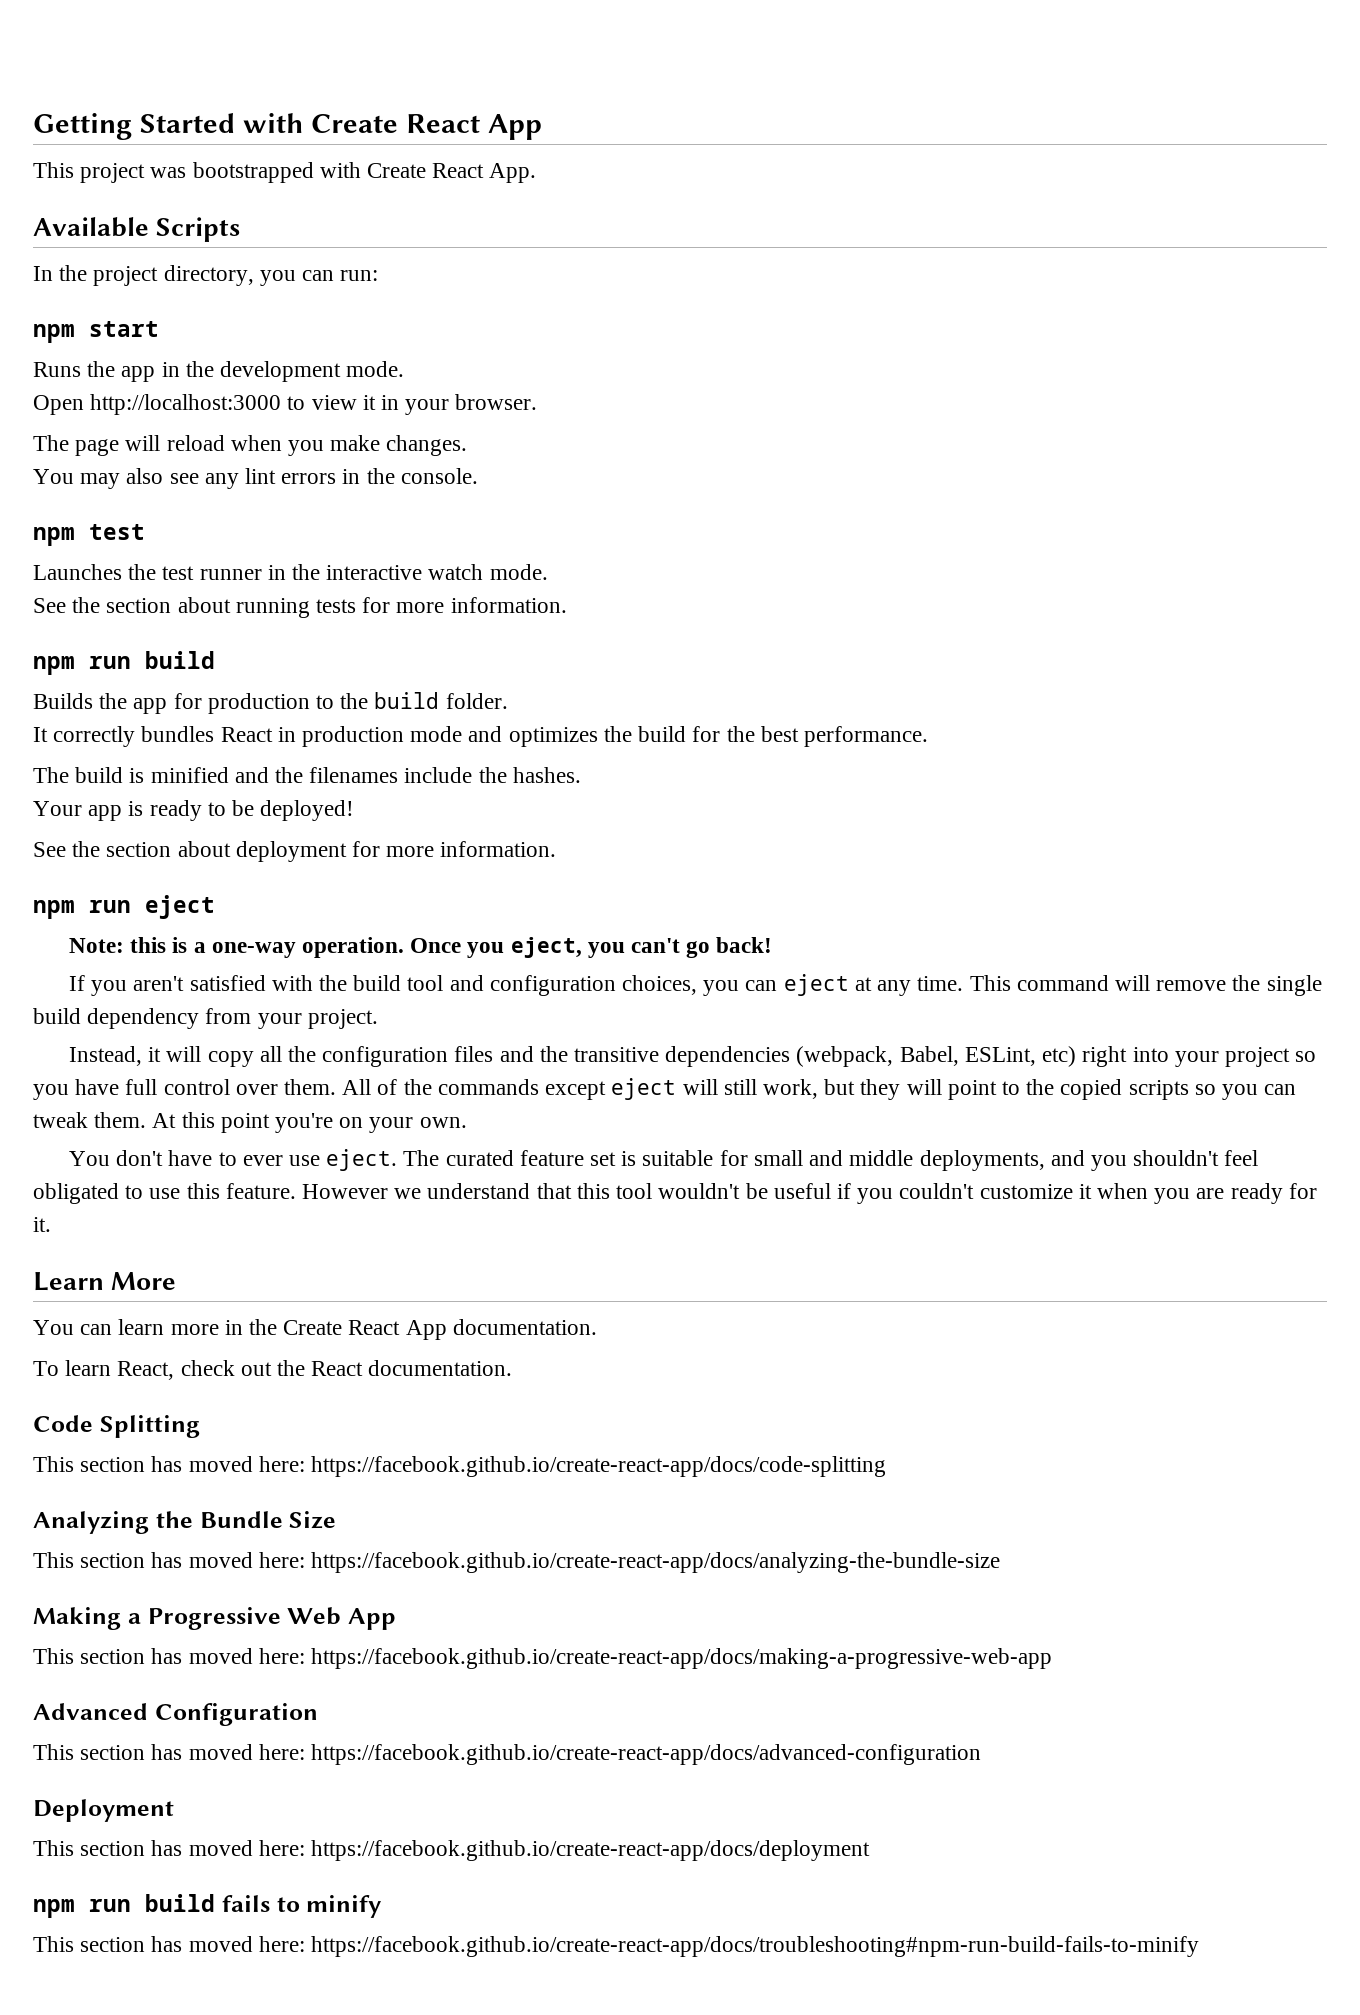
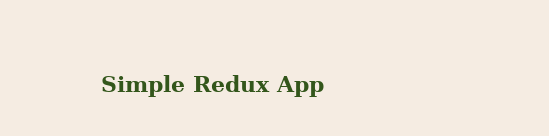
[33,113,543,140] [33,162,537,183] [33,217,241,242] [33,265,379,286] [33,321,159,343] [33,361,405,382] [33,394,538,415] [33,435,468,456] [33,468,478,489] [33,524,145,546] [33,564,548,580] [33,597,567,618] [33,651,215,675] [33,692,508,714] [33,726,928,747] [33,767,581,783] [33,800,355,821] [33,841,557,862] [33,895,215,919] [68,937,773,958] [68,974,1322,996] [33,1008,378,1029] [68,1046,1317,1067] [33,1078,1297,1100] [33,1112,467,1133] [68,1149,1259,1171] [33,1183,1317,1204] [33,1217,51,1232] [33,1272,177,1291] [33,1319,597,1340] [33,1360,513,1380] [33,1415,200,1438] [33,1456,887,1477] [33,1511,337,1534] [33,1552,1001,1573] [33,1607,396,1630] [33,1648,1053,1669] [33,1703,318,1726] [33,1744,982,1765] [33,1799,174,1822] [33,1840,871,1861] [33,1894,382,1918] [33,1936,1200,1957] Getting Started with Create React App // This project was bootstrapped with Create React App. // Available Scripts // In the project directory, you can run: // npm start // Runs the app in the development mode. // Open http://localhost:3000 to view it in your browser. // The page will reload when you make changes. // You may also see any lint errors in the console. // npm test // Launches the test runner in the interactive watch mode. // See the section about running tests for more information. // npm run build // Builds the app for production to the build folder. // It correctly bundles React in production mode and optimizes the build for the best performance. // The build is minified and the filenames include the hashes. // Your app is ready to be deployed! // See the section about deployment for more information. // npm run eject // Note: this is a one-way operation. Once you eject, you can't go back! // If you aren't satisfied with the build tool and configuration choices, you can eject at any time. This command will remove the single build dependency from your project. // Instead, it will copy all the configuration files and the transitive dependencies (webpack, Babel, ESLint, etc) right into your project so you have full control over them. All of the commands except eject will still work, but they will point to the copied scripts so you can tweak them. At this point you're on your own. // You don't have to ever use eject. The curated feature set is suitable for small and middle deployments, and you shouldn't feel obligated to use this feature. However we understand that this tool wouldn't be useful if you couldn't customize it when you are ready for it. // Learn More // You can learn more in the Create React App documentation. // To learn React, check out the React documentation. // Code Splitting // This section has moved here: https://facebook.github.io/create-react-app/docs/code-splitting // Analyzing the Bundle Size // This section has moved here: https://facebook.github.io/create-react-app/docs/analyzing-the-bundle-size // Making a Progressive Web App // This section has moved here: https://facebook.github.io/create-react-app/docs/making-a-progressive-web-app // Advanced Configuration // This section has moved here: https://facebook.github.io/create-react-app/docs/advanced-configuration // Deployment // This section has moved here: https://facebook.github.io/create-react-app/docs/deployment // npm run build fails to minify // This section has moved here: https://facebook.github.io/create-react-app/docs/troubleshooting#npm-run-build-fails-to-minify -> [101,75,324,97] Simple Redux App

